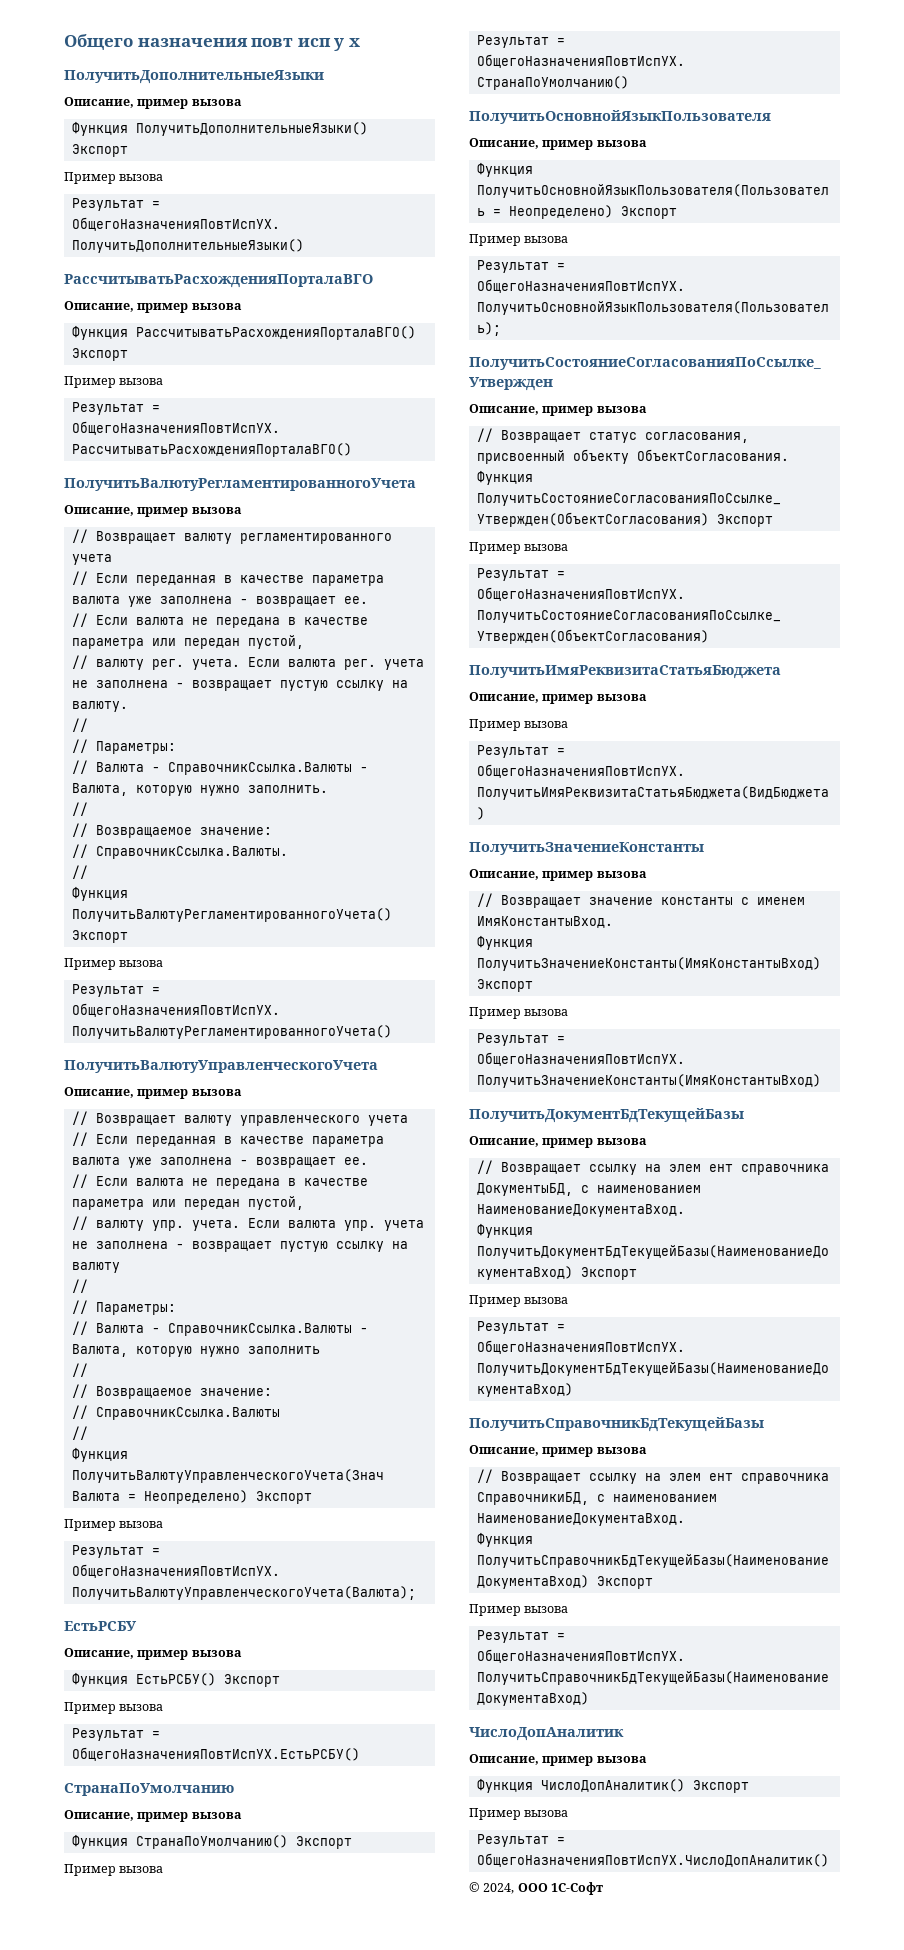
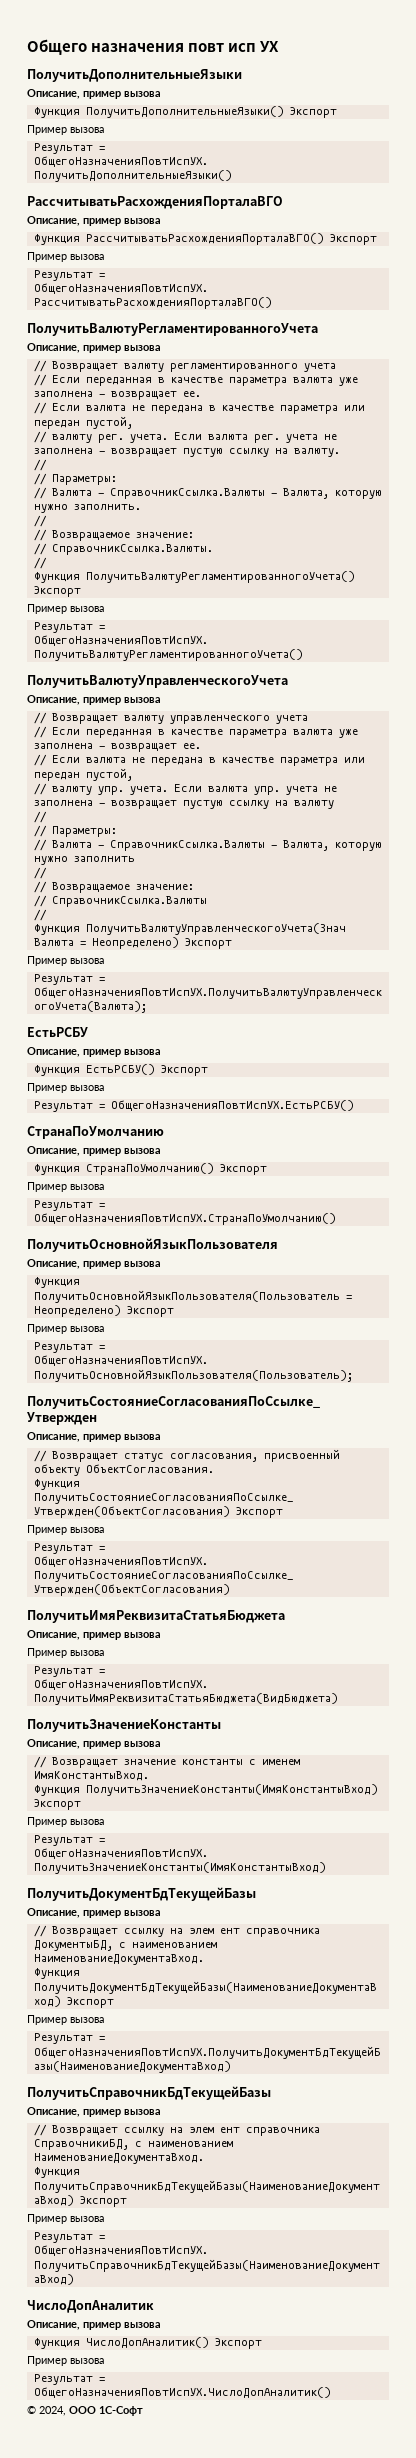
[334,38,360,51] у х -> [260,41,280,52] УХ

